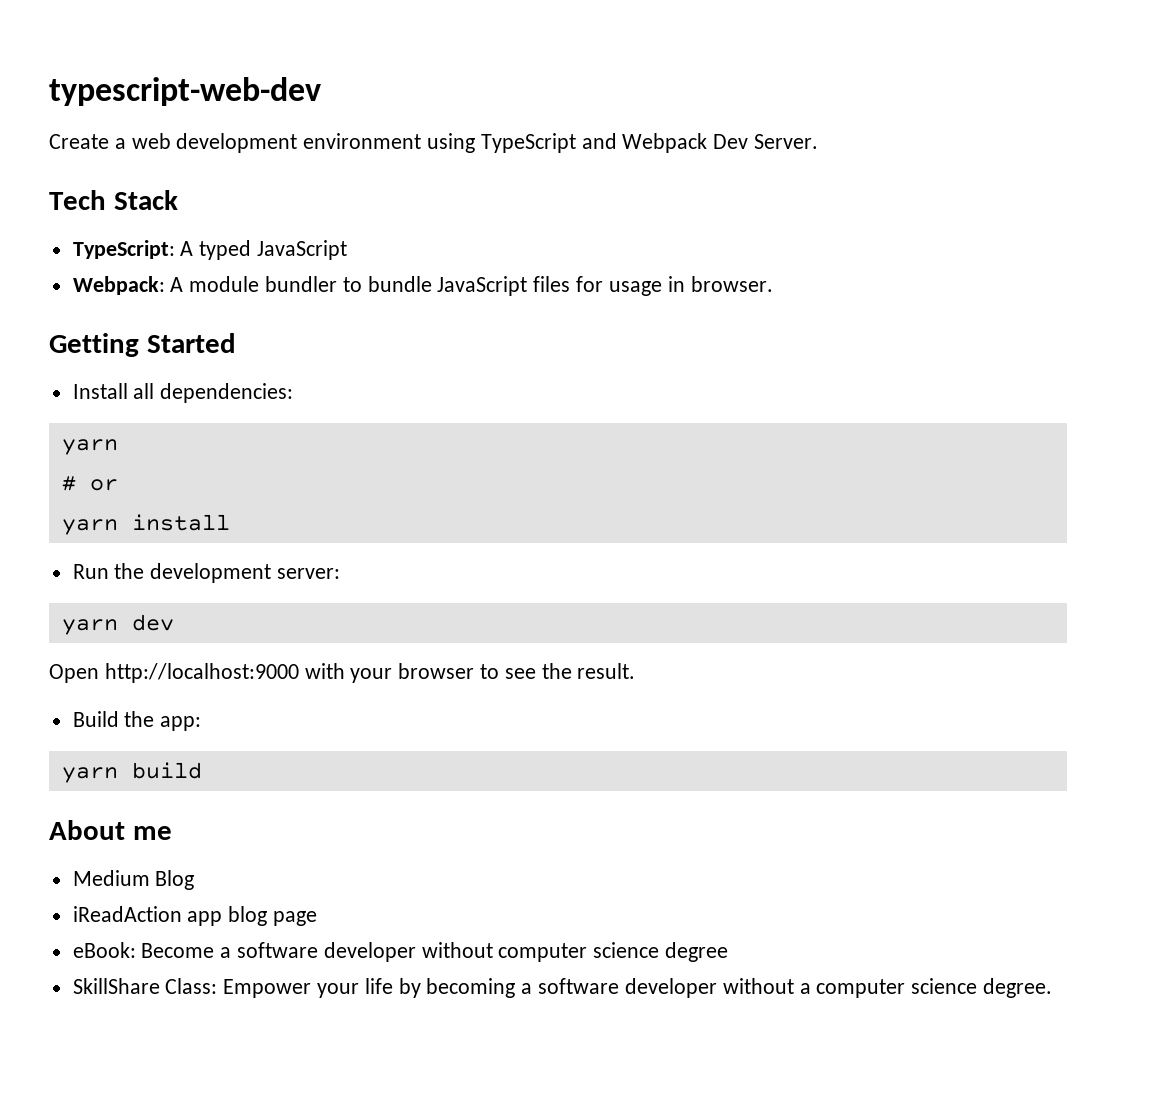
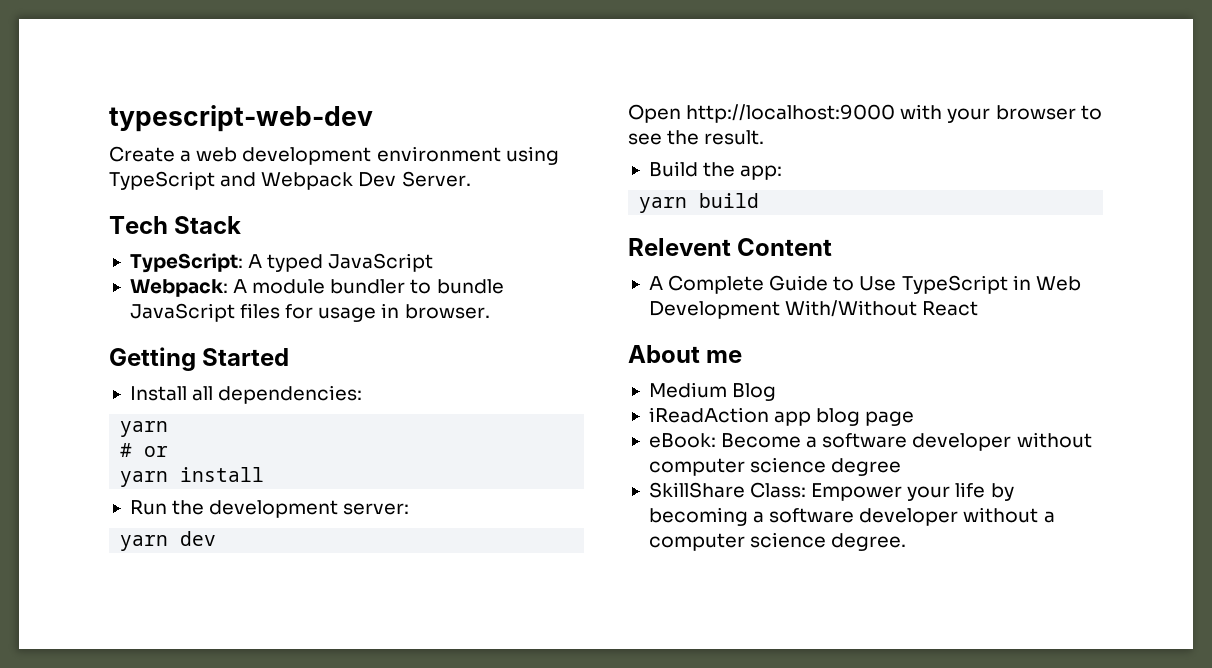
(202, 770) none -> [628,238,833,256] [648,275,1081,294] [648,300,979,319] // Relevent Content // A Complete Guide to Use TypeScript in Web Development With/Without React

